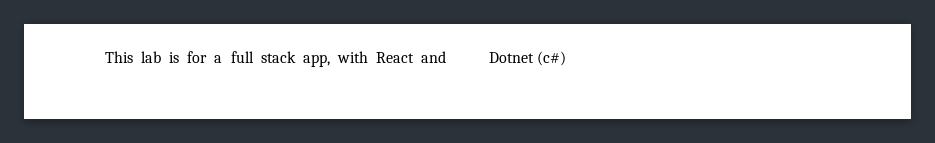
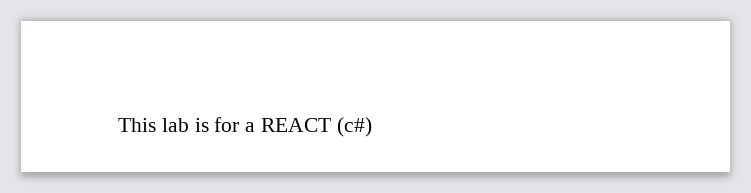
[230,51,534,67] full stack app, with React and Dotnet -> [261,118,332,132] REACT

